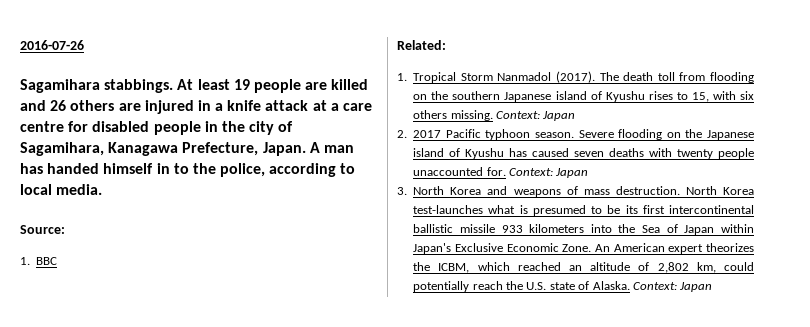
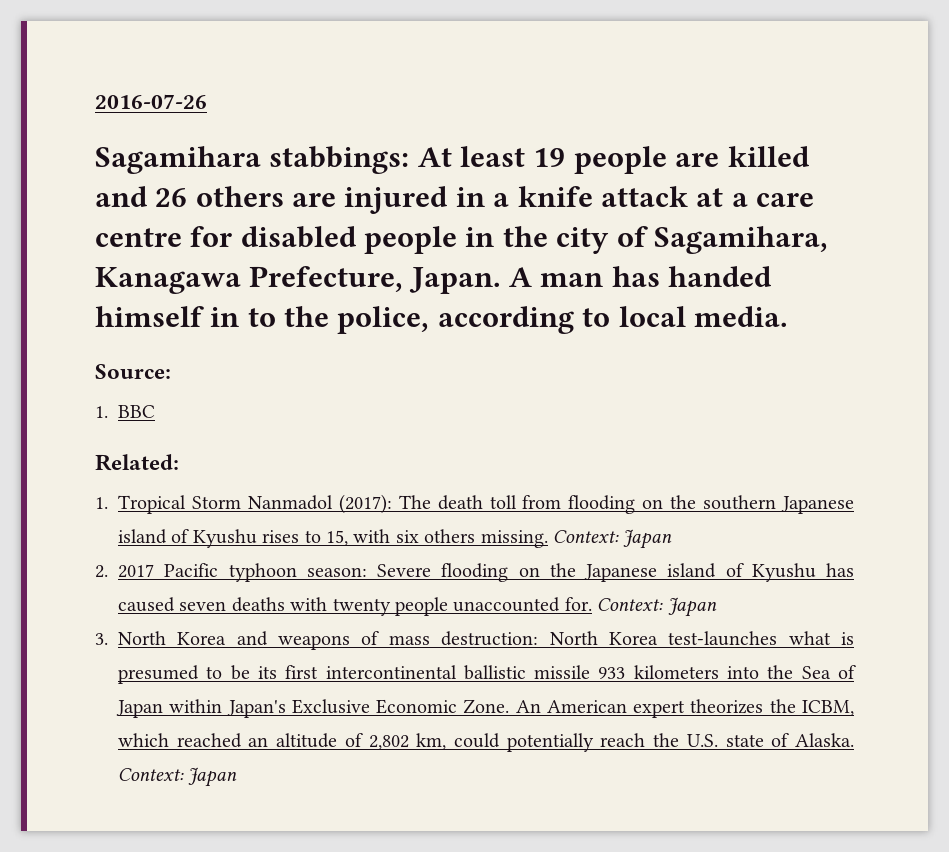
[104,79,174,93] stabbings. -> [269,146,410,174] stabbings:
[556,71,596,83] (2017). -> [338,494,392,514] (2017):
[535,132,575,138] season. -> [306,567,367,577] season:
[615,186,680,195] destruction. -> [441,631,539,646] destruction:

